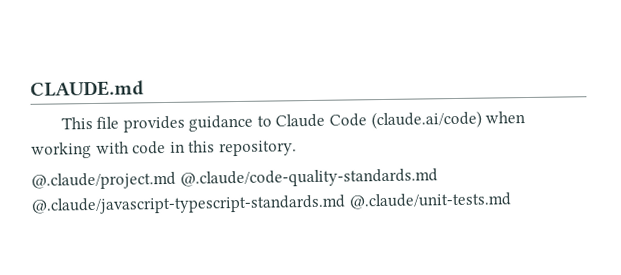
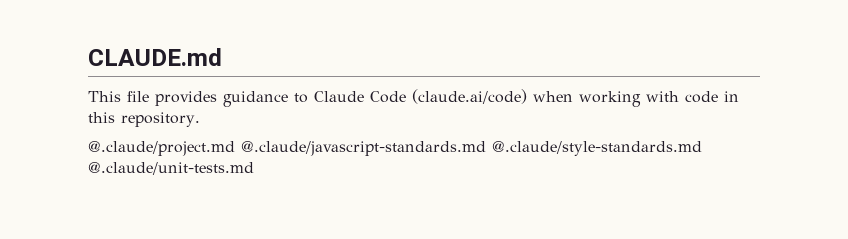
[179,168,438,188] [31,194,346,215] @.claude/code-quality-standards.md @.claude/javascript-typescript-standards.md -> [241,141,702,156] @.claude/javascript-standards.md @.claude/style-standards.md

